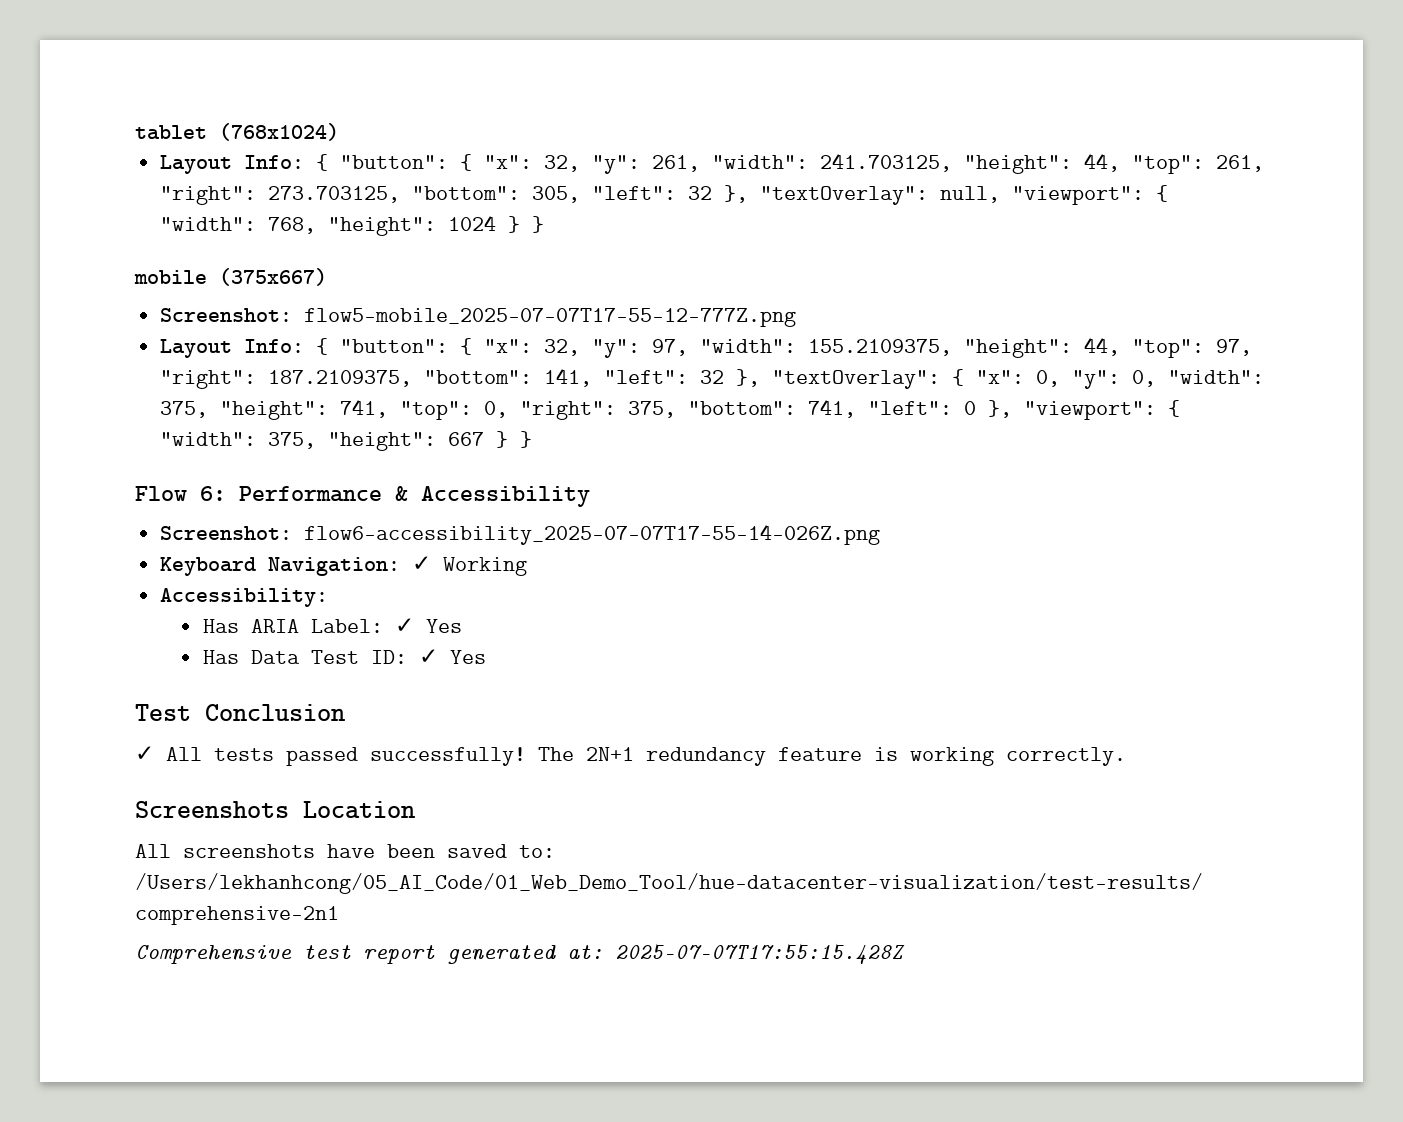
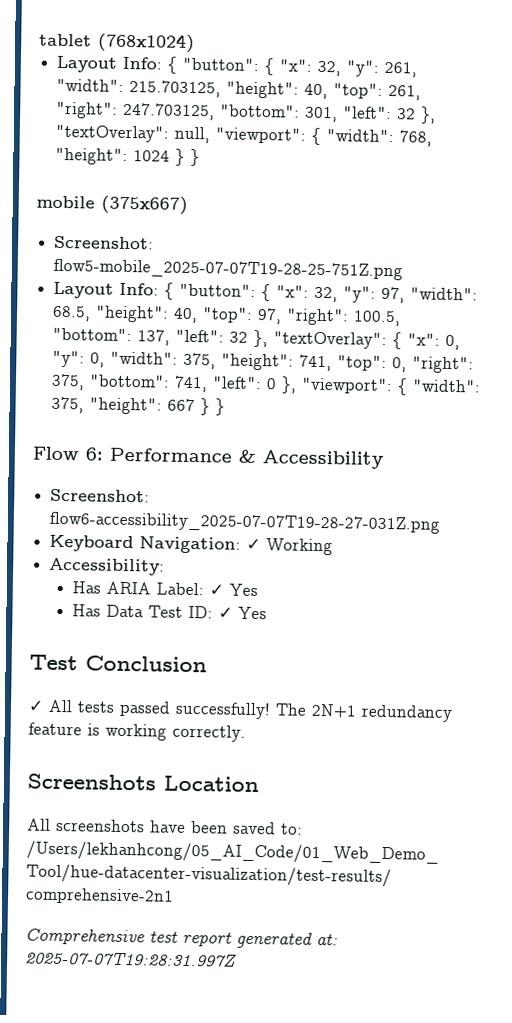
[820,153,1265,174] [160,186,581,205] 241.703125, "height": 44, "top": 261, "right": 273.703125, "bottom": 305, -> [129,80,422,101] [56,101,339,123] 215.703125, "height": 40, "top": 261, "right": 247.703125, "bottom": 301,
[304,308,797,327] flow5-mobile_2025-07-07T17-55-12-777Z.png -> [53,258,404,281] flow5-mobile_2025-07-07T19-28-25-751Z.png
[808,337,1253,358] [160,368,593,389] 155.2109375, "height": 44, "top": 97, "right": 187.2109375, "bottom": 141, -> [52,305,402,327] [52,327,171,346] 68.5, "height": 40, "top": 97, "right": 100.5, "bottom": 137,
[304,524,881,545] flow6-accessibility_2025-07-07T17-55-14-026Z.png -> [49,511,441,534] flow6-accessibility_2025-07-07T19-28-27-031Z.png
[615,943,905,965] 2025-07-07T17:55:15.428Z -> [25,951,237,967] 2025-07-07T19:28:31.997Z

